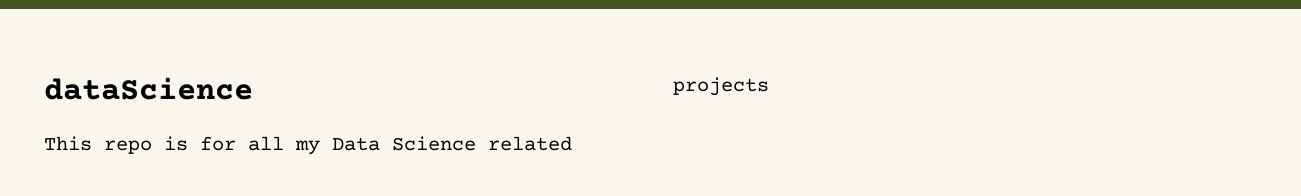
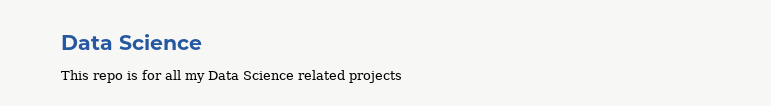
[44,77,253,100] dataScience -> [61,34,202,50] Data Science

